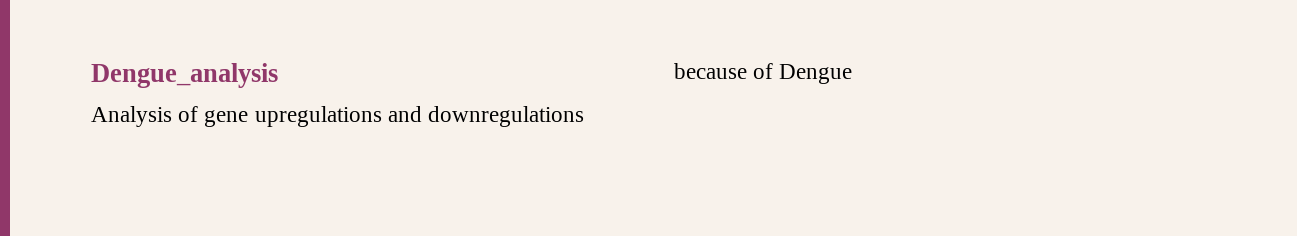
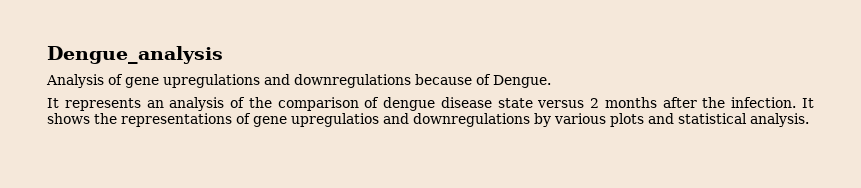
[779,64,853,84] Dengue -> [493,75,551,88] [47,97,814,111] [47,113,809,127] Dengue. // It represents an analysis of the comparison of dengue disease state versus 2 months after the infection. It shows the representations of gene upregulatios and downregulations by various plots and statistical analysis.

